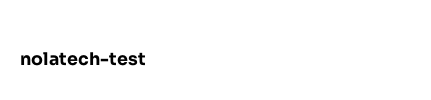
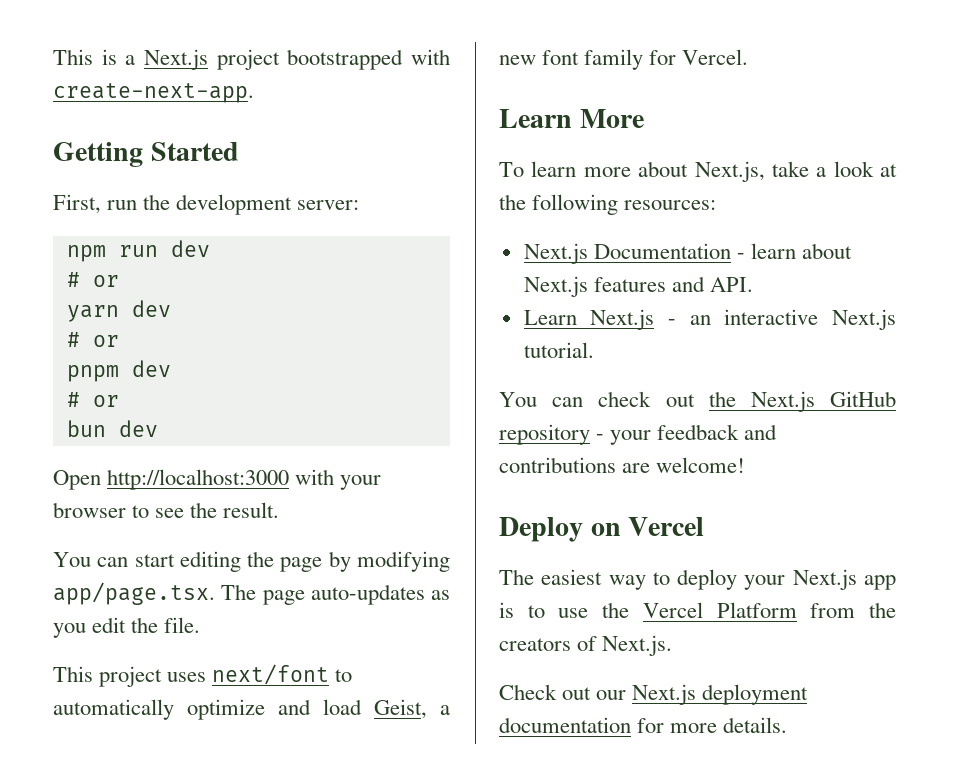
[20,52,146,66] nolatech-test -> [53,49,450,70] [53,83,254,103] [53,142,239,167] [53,194,360,215] [66,240,210,262] [66,272,119,287] [66,300,171,322] [66,332,119,347] [66,360,171,382] [66,392,119,407] [66,420,158,437] [53,469,382,490] [53,502,280,518] [53,551,450,572] [53,582,450,605] [53,617,201,638] [53,664,353,687] [53,699,450,720] [499,49,749,70] [499,109,644,128] [499,161,897,182] [499,194,717,215] [523,243,853,264] [523,276,753,297] [523,309,896,330] [523,342,594,358] [499,391,896,412] [499,424,778,445] [499,457,746,473] [499,517,705,542] [499,569,896,590] [499,602,896,618] [499,635,673,656] [499,684,809,705] [499,717,788,733] This is a Next.js project bootstrapped with create-next-app. // Getting Started // First, run the development server: // npm run dev // # or // yarn dev // # or // pnpm dev // # or // bun dev // Open http://localhost:3000 with your browser to see the result. // You can start editing the page by modifying app/page.tsx. The page auto-updates as you edit the file. // This project uses next/font to automatically optimize and load Geist, a new font family for Vercel. // Learn More // To learn more about Next.js, take a look at the following resources: // Next.js Documentation - learn about Next.js features and API. // Learn Next.js - an interactive Next.js tutorial. // You can check out the Next.js GitHub repository - your feedback and contributions are welcome! // Deploy on Vercel // The easiest way to deploy your Next.js app is to use the Vercel Platform from the creators of Next.js. // Check out our Next.js deployment documentation for more details.

